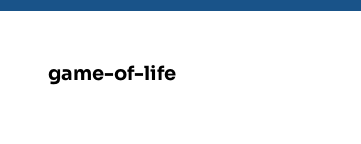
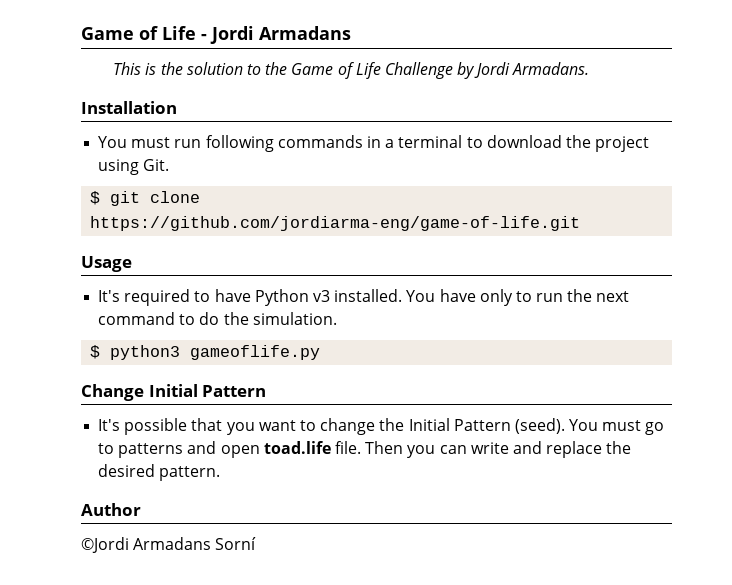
[48,65,176,85] game-of-life -> [81,26,351,44] [113,62,590,79] [81,101,177,114] [98,135,650,152] [98,159,170,175] [90,191,201,206] [90,216,581,231] [81,256,132,272] [98,289,630,306] [98,312,337,325] [90,345,321,360] [81,384,267,401] [98,418,665,435] [98,441,632,458] [98,464,221,481] [81,503,141,516] [81,537,257,553] Game of Life - Jordi Armadans // This is the solution to the Game of Life Challenge by Jordi Armadans. // Installation // You must run following commands in a terminal to download the project using Git. // $ git clone https://github.com/jordiarma-eng/game-of-life.git // Usage // It's required to have Python v3 installed. You have only to run the next command to do the simulation. // $ python3 gameoflife.py // Change Initial Pattern // It's possible that you want to change the Initial Pattern (seed). You must go to patterns and open toad.life file. Then you can write and replace the desired pattern. // Author // ©Jordi Armadans Sorní

